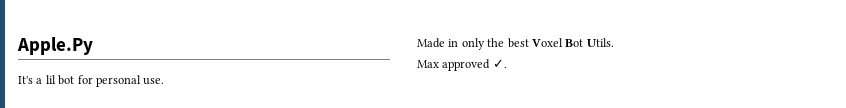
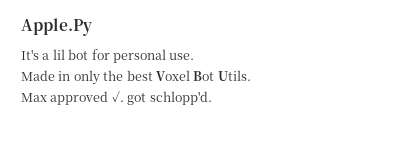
(507, 63) none -> [127,91,212,105] got schlopp'd.

